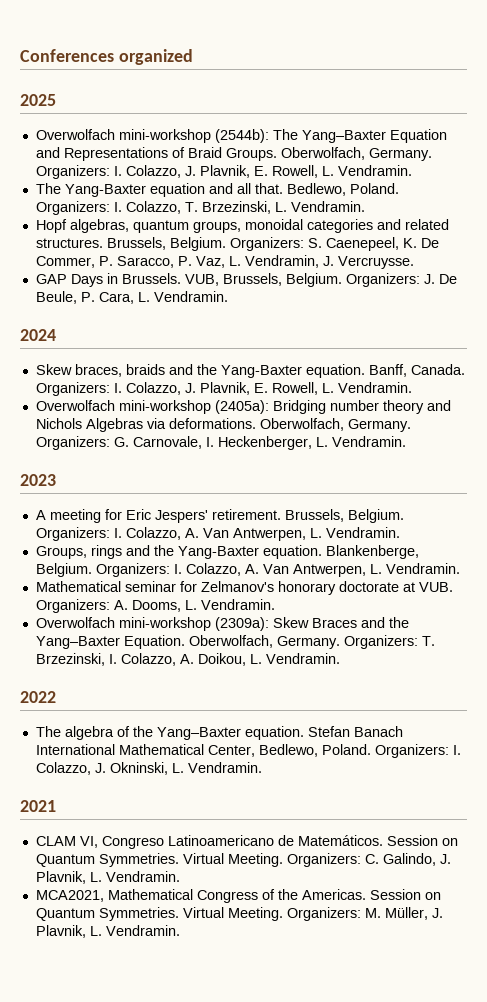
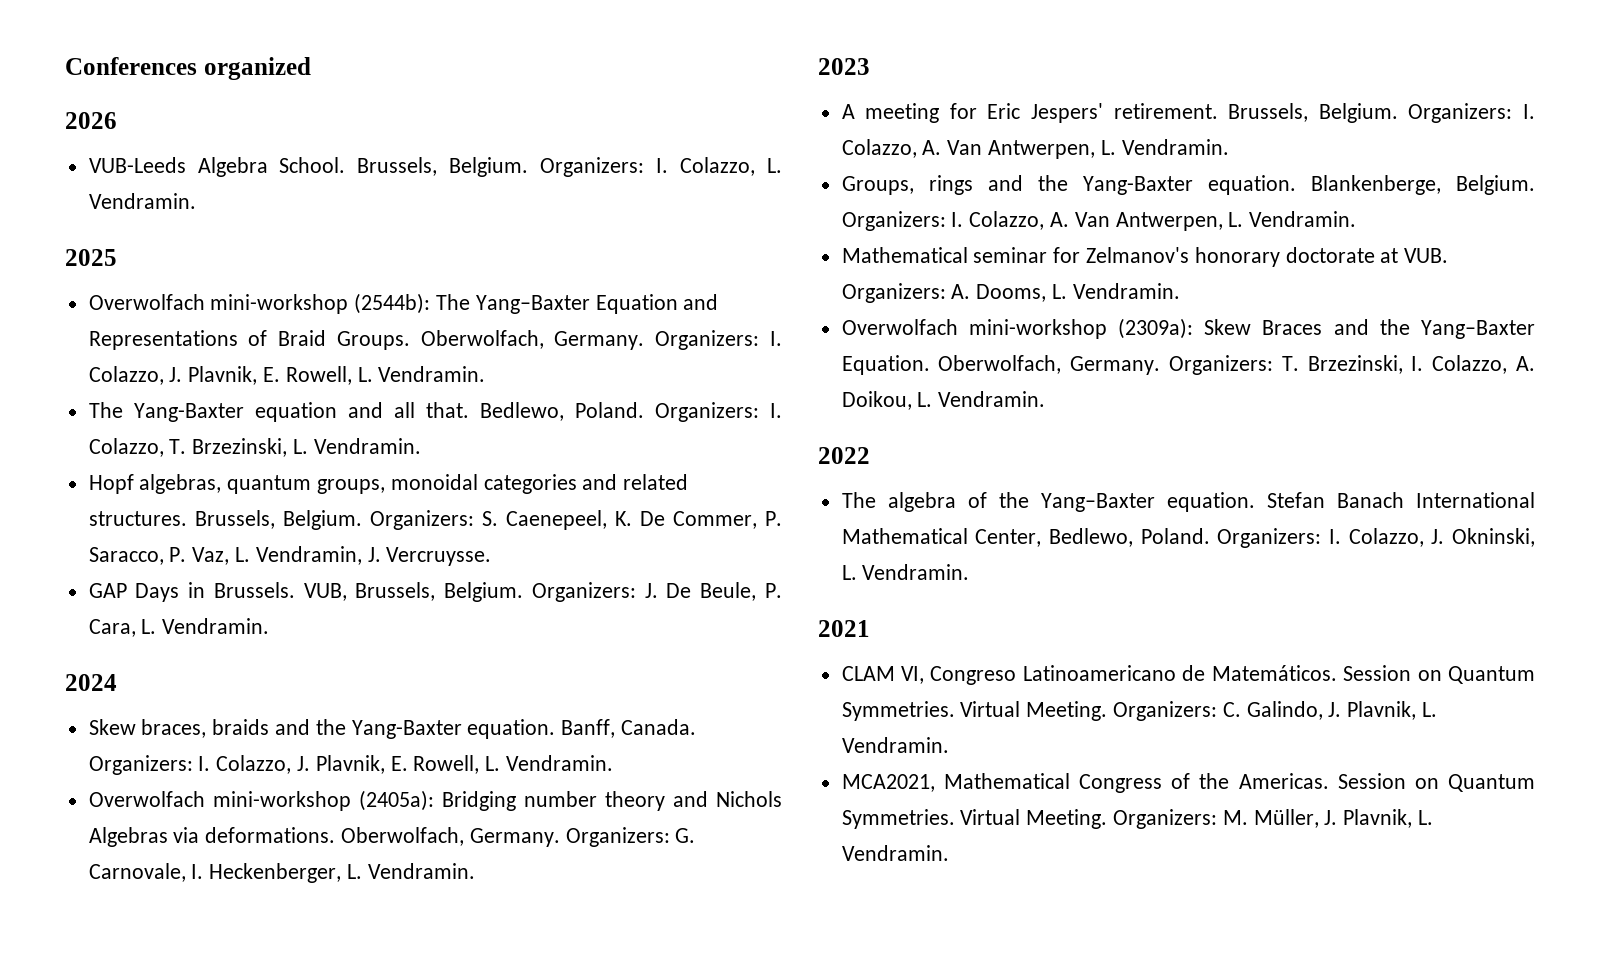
(193, 57) none -> [65,112,117,129] [88,157,782,177] [88,193,196,209] // 2026 // VUB-Leeds Algebra School. Brussels, Belgium. Organizers: I. Colazzo, L. Vendramin.

